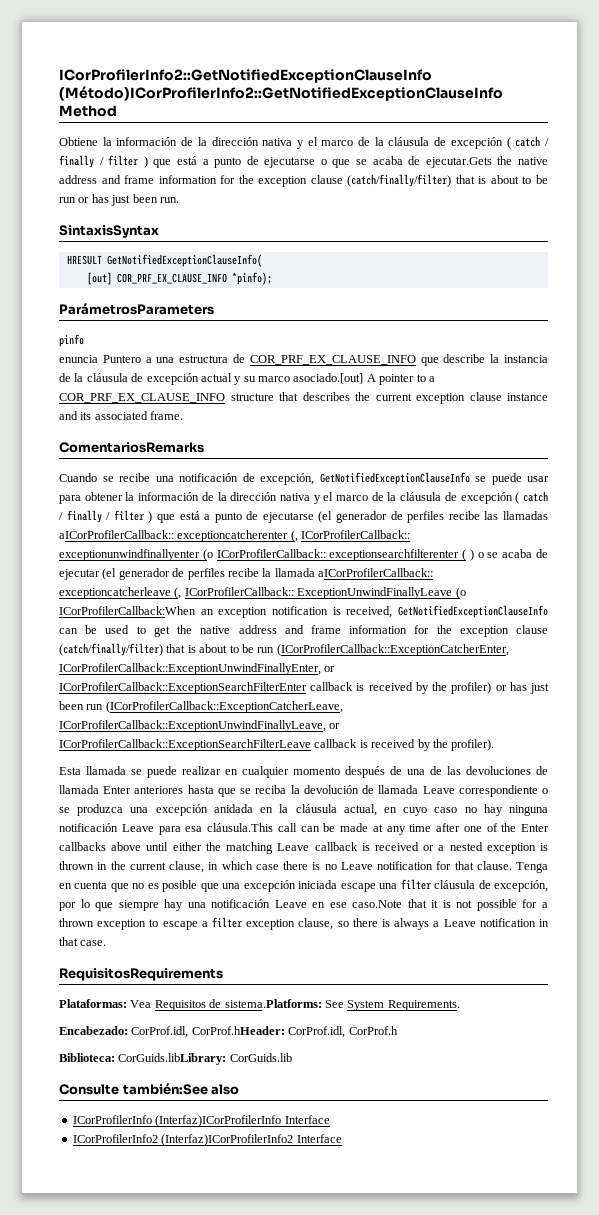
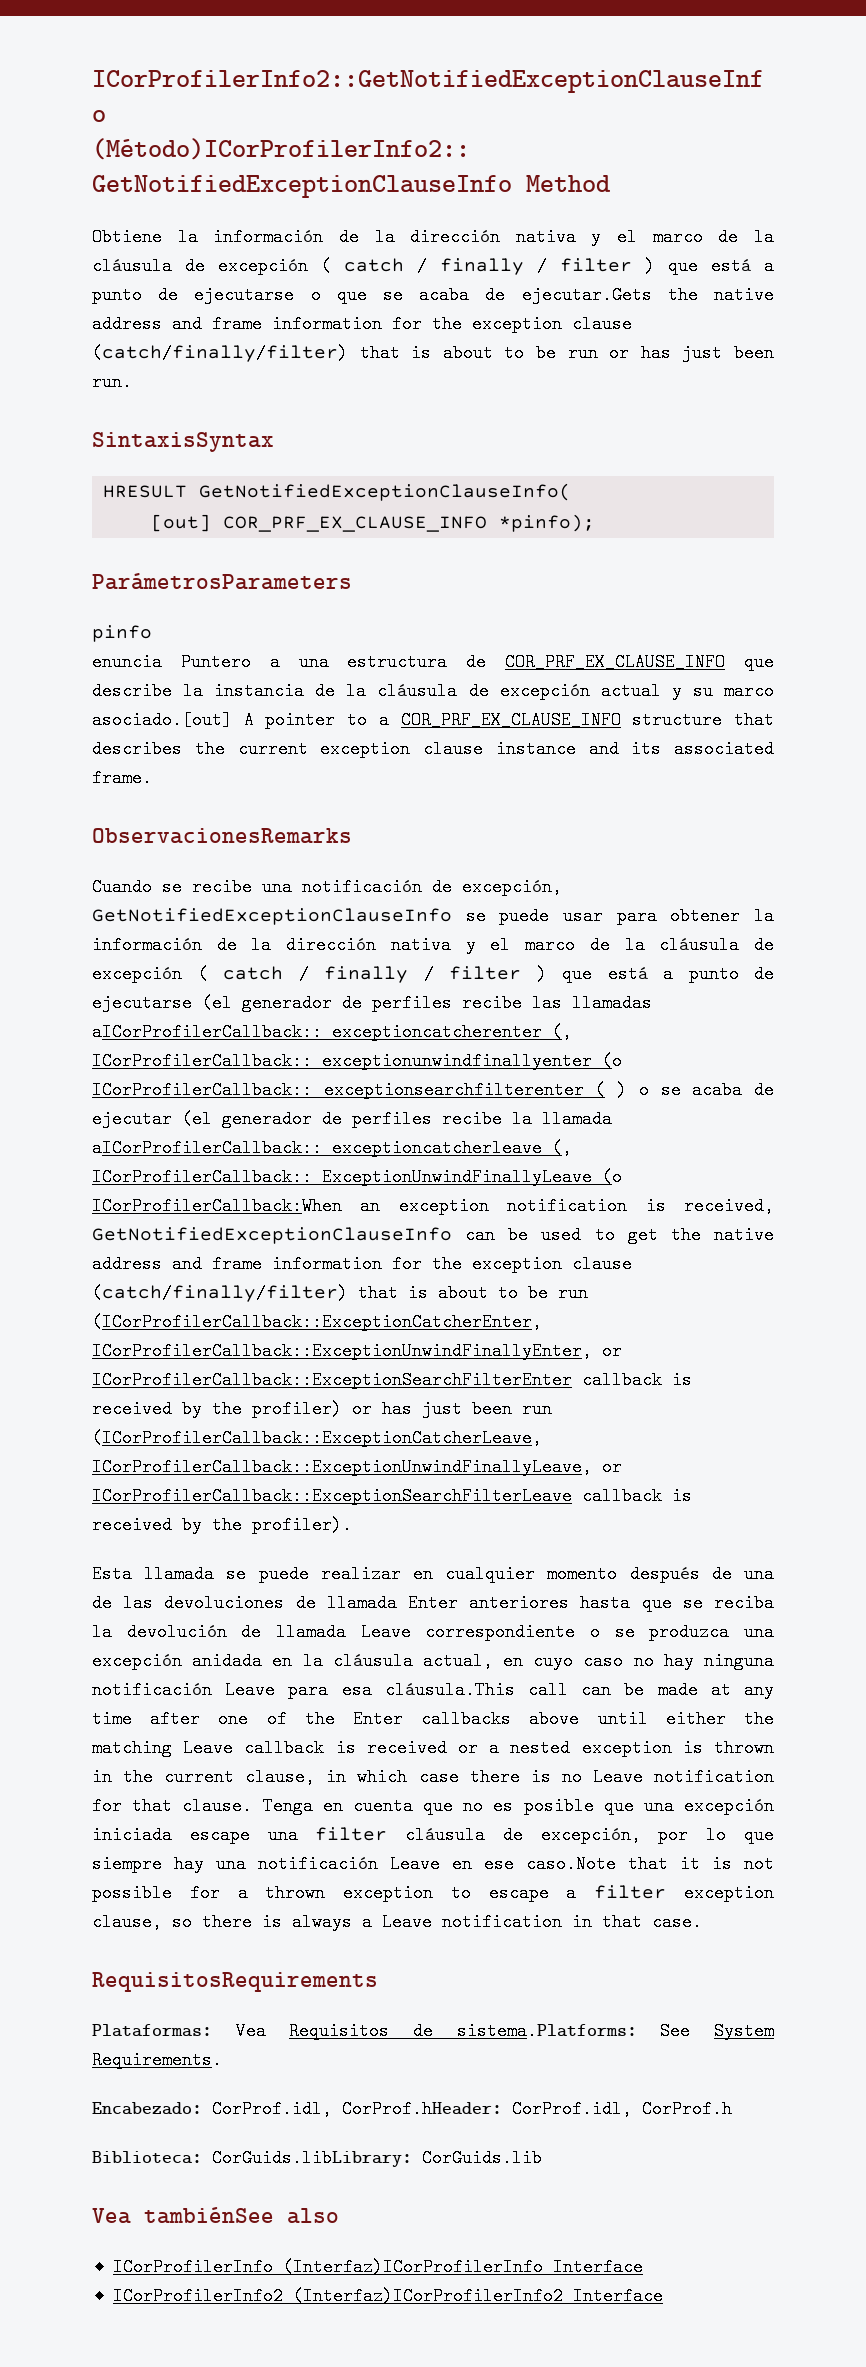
[59,442,204,453] ComentariosRemarks -> [92,828,352,844] ObservacionesRemarks
[59,1083,208,1095] Consulte también:See -> [92,2207,274,2224] Vea tambiénSee

